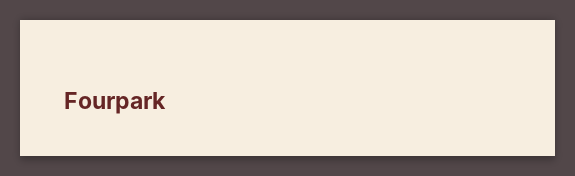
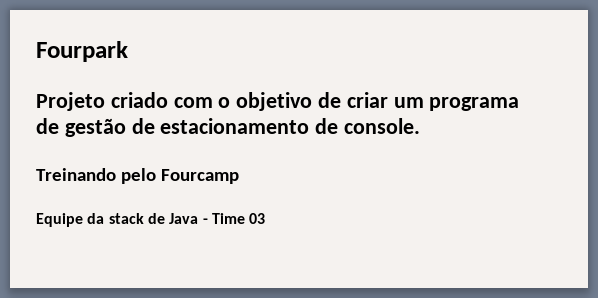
(166, 103) none -> [36,92,520,111] [36,118,421,137] [36,168,239,184] [36,213,266,227] // Projeto criado com o objetivo de criar um programa de gestão de estacionamento de console. // Treinando pelo Fourcamp // Equipe da stack de Java - Time 03

